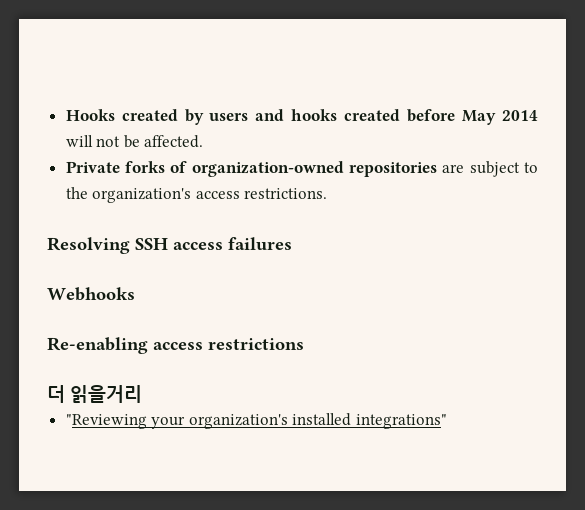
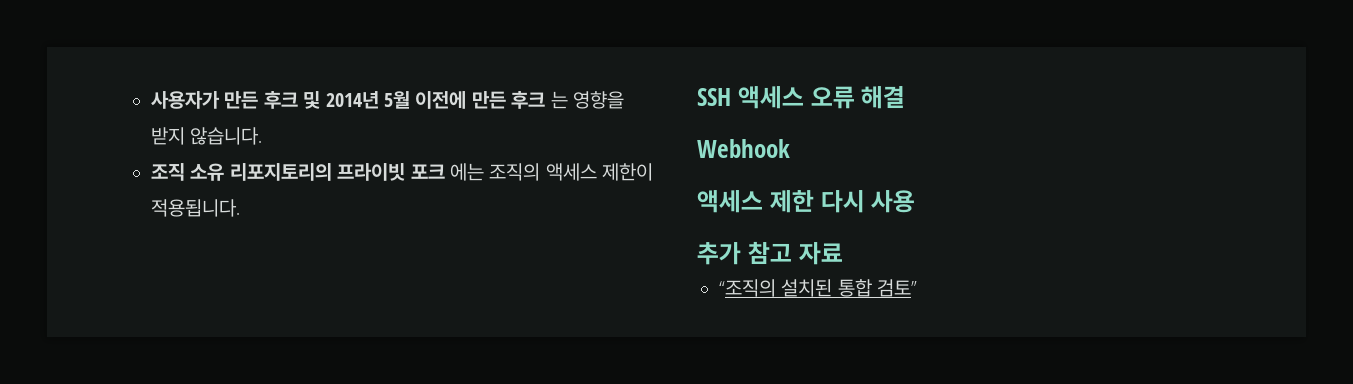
[65,109,538,125] [65,135,204,148] [65,161,538,177] [65,187,328,203] [47,237,292,254] [47,287,135,301] [47,337,304,354] [47,385,142,404] [65,413,448,429] Hooks created by users and hooks created before May 2014 will not be affected. // Private forks of organization-owned repositories are subject to the organization's access restrictions. // Resolving SSH access failures // Webhooks // Re-enabling access restrictions // 더 읽을거리 // "Reviewing your organization's installed integrations" -> [151,91,624,109] [151,127,263,145] [151,163,654,181] [151,199,240,217] [697,86,906,109] [697,139,790,158] [697,190,916,213] [697,241,843,265] [719,279,918,297] 사용자가 만든 후크 및 2014년 5월 이전에 만든 후크 는 영향을 받지 않습니다. // 조직 소유 리포지토리의 프라이빗 포크 에는 조직의 액세스 제한이 적용됩니다. // SSH 액세스 오류 해결 // Webhook // 액세스 제한 다시 사용 // 추가 참고 자료 // “조직의 설치된 통합 검토”

